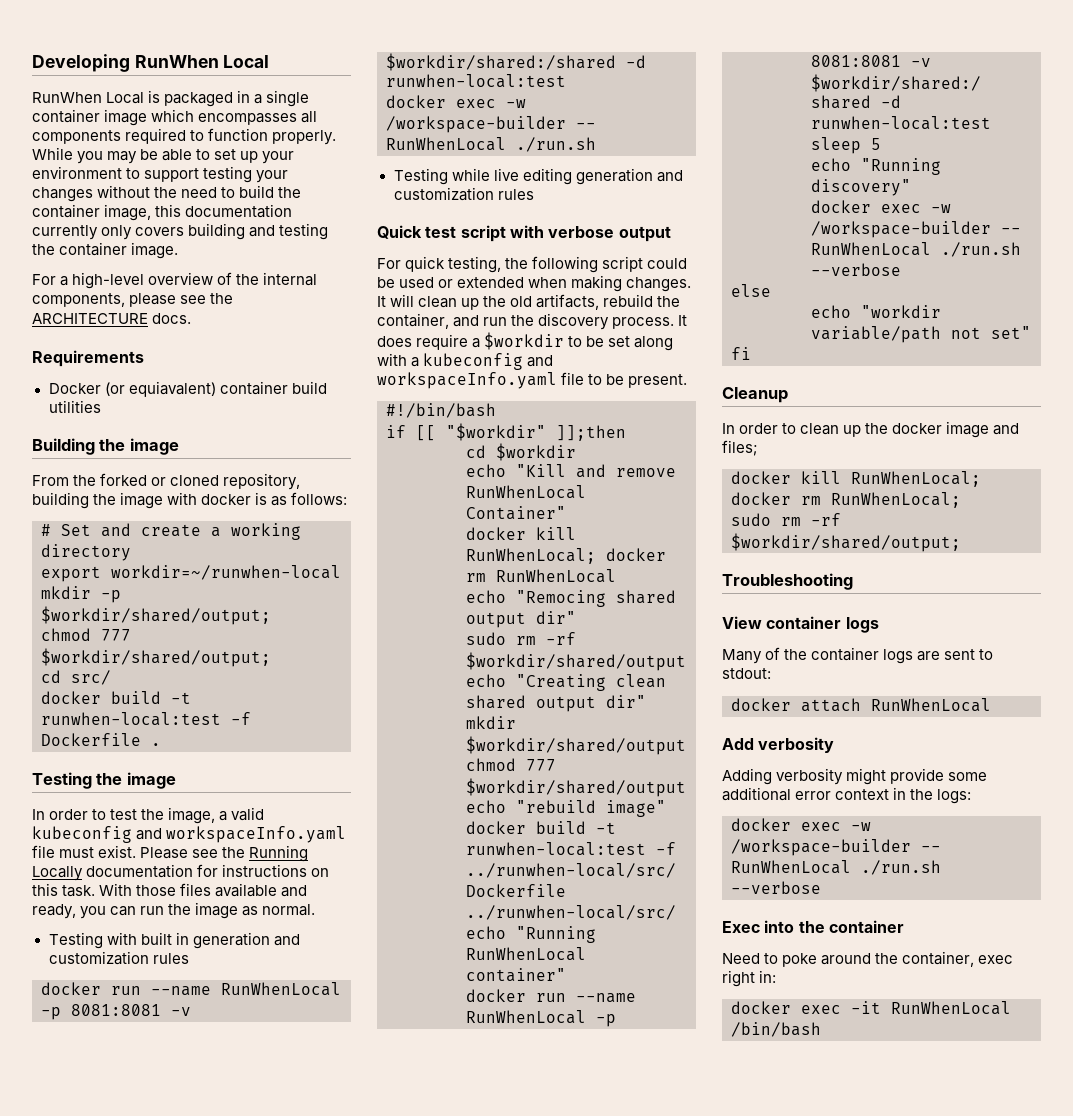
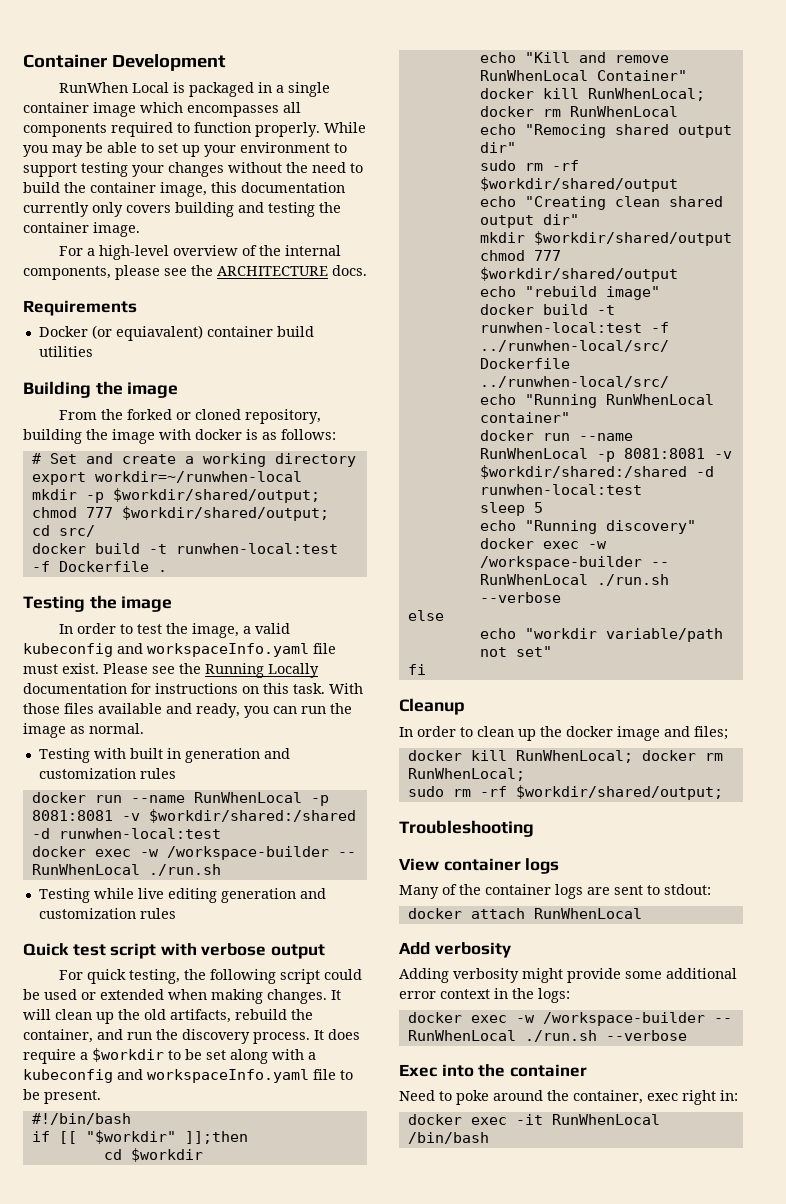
[32,54,270,72] Developing RunWhen Local -> [23,54,226,71] Container Development

